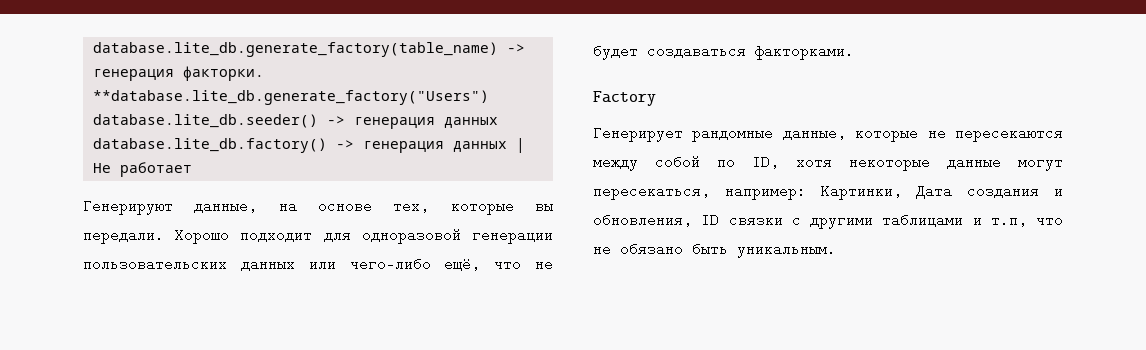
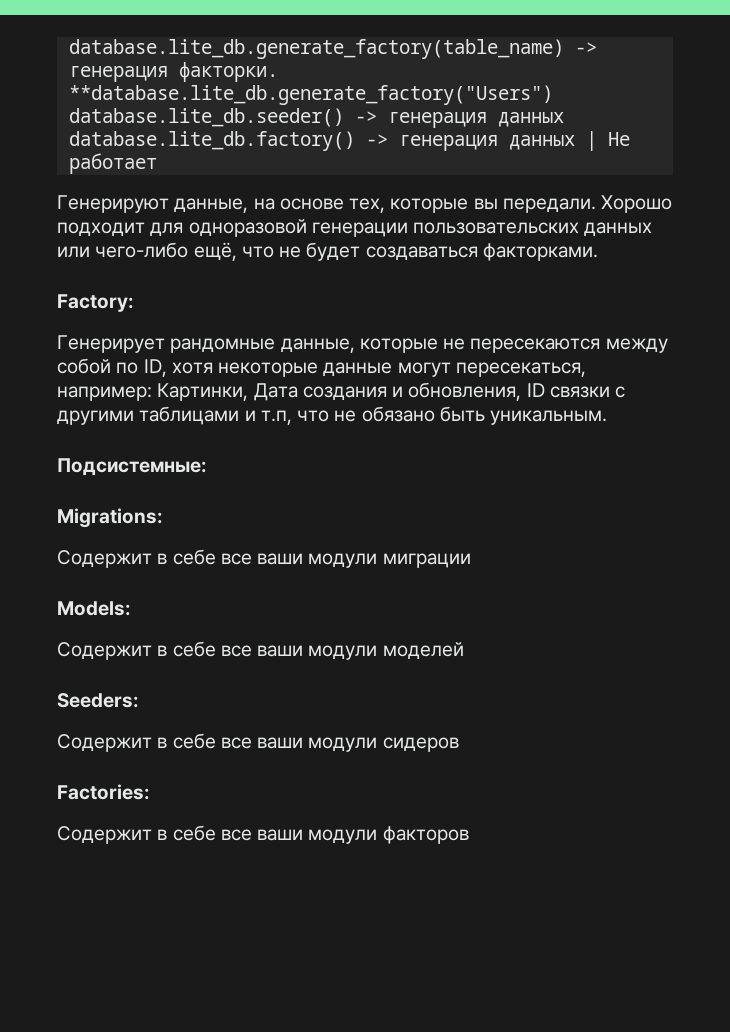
[593,91,656,106] Factory -> [57,294,134,312] Factory:
(836, 249) none -> [57,458,207,476] [57,508,163,528] [57,549,471,568] [57,601,131,616] [57,641,464,660] [57,693,139,708] [57,733,459,752] [57,784,150,800] [57,825,469,844] // Подсистемные: // Migrations: // Содержит в себе все ваши модули миграции // Models: // Содержит в себе все ваши модули моделей // Seeders: // Содержит в себе все ваши модули сидеров // Factories: // Содержит в себе все ваши модули факторов

